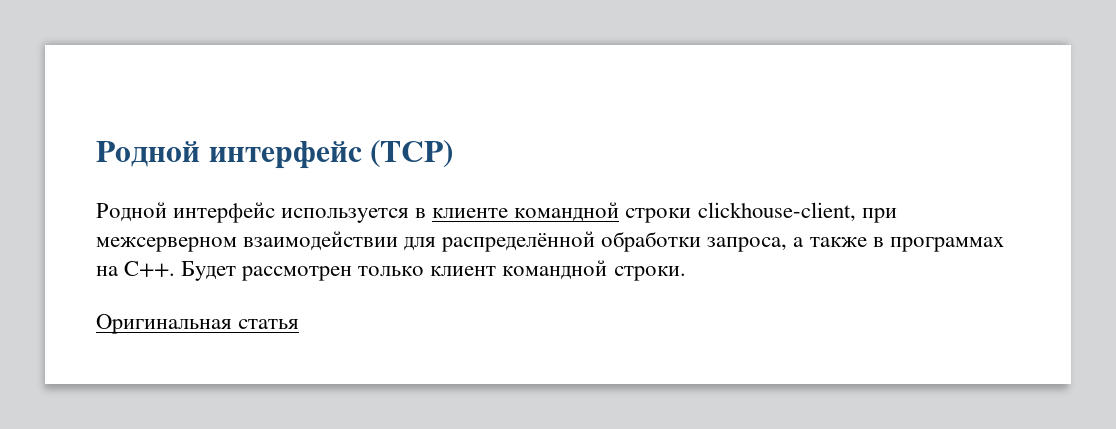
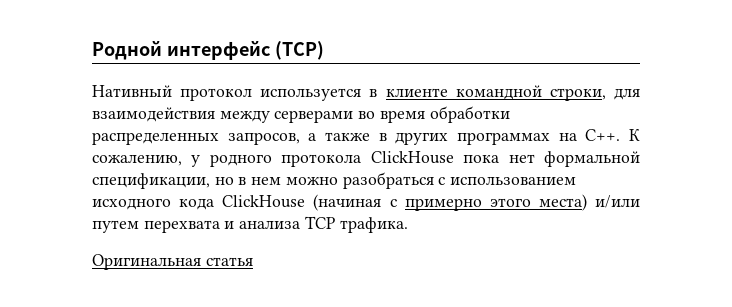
[96,202,276,223] Родной интерфейс -> [92,85,253,101] Нативный протокол
[625,202,897,223] [96,231,788,252] строки clickhouse-client, при межсерверном взаимодействии для распределённой обработки запроса, -> [549,88,641,101] [92,106,510,123] [92,132,300,145] строки, для взаимодействия между серверами во время обработки распределенных запросов,
(884, 242) none -> [395,132,449,145] других
[181,260,686,281] Будет рассмотрен только клиент командной строки. -> [629,129,641,141] [92,151,641,167] [92,172,577,189] [92,194,640,211] [92,216,408,233] К сожалению, у родного протокола ClickHouse пока нет формальной спецификации, но в нем можно разобраться с использованием исходного кода ClickHouse (начиная с примерно этого места) и/или путем перехвата и анализа TCP трафика.

